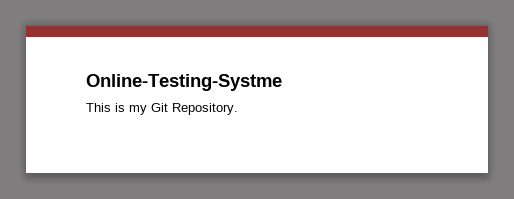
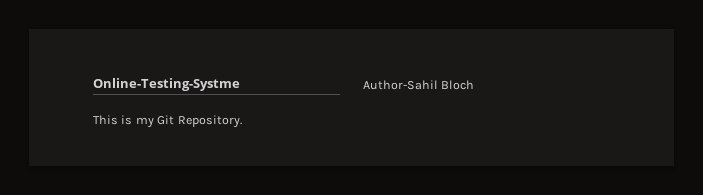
(238, 109) none -> [363,80,475,90] // Author-Sahil Bloch

